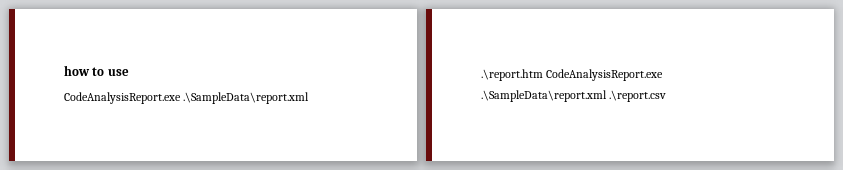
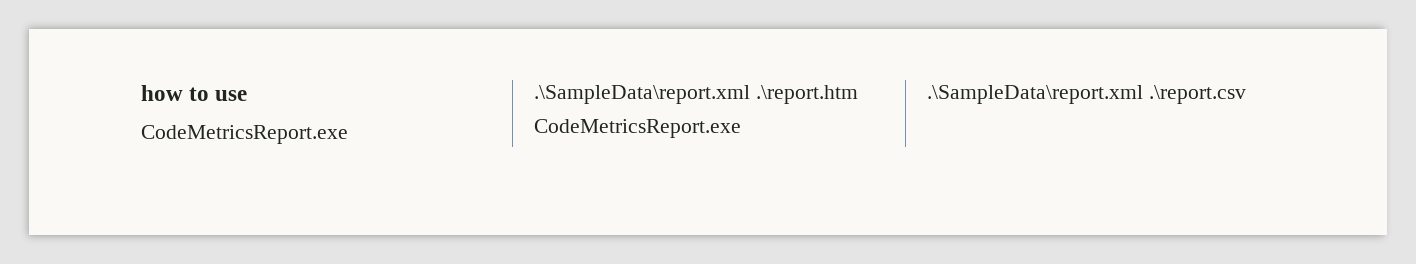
[64,92,181,104] CodeAnalysisReport.exe -> [141,125,348,144] CodeMetricsReport.exe
[546,69,664,81] CodeAnalysisReport.exe -> [534,119,741,138] // CodeMetricsReport.exe

